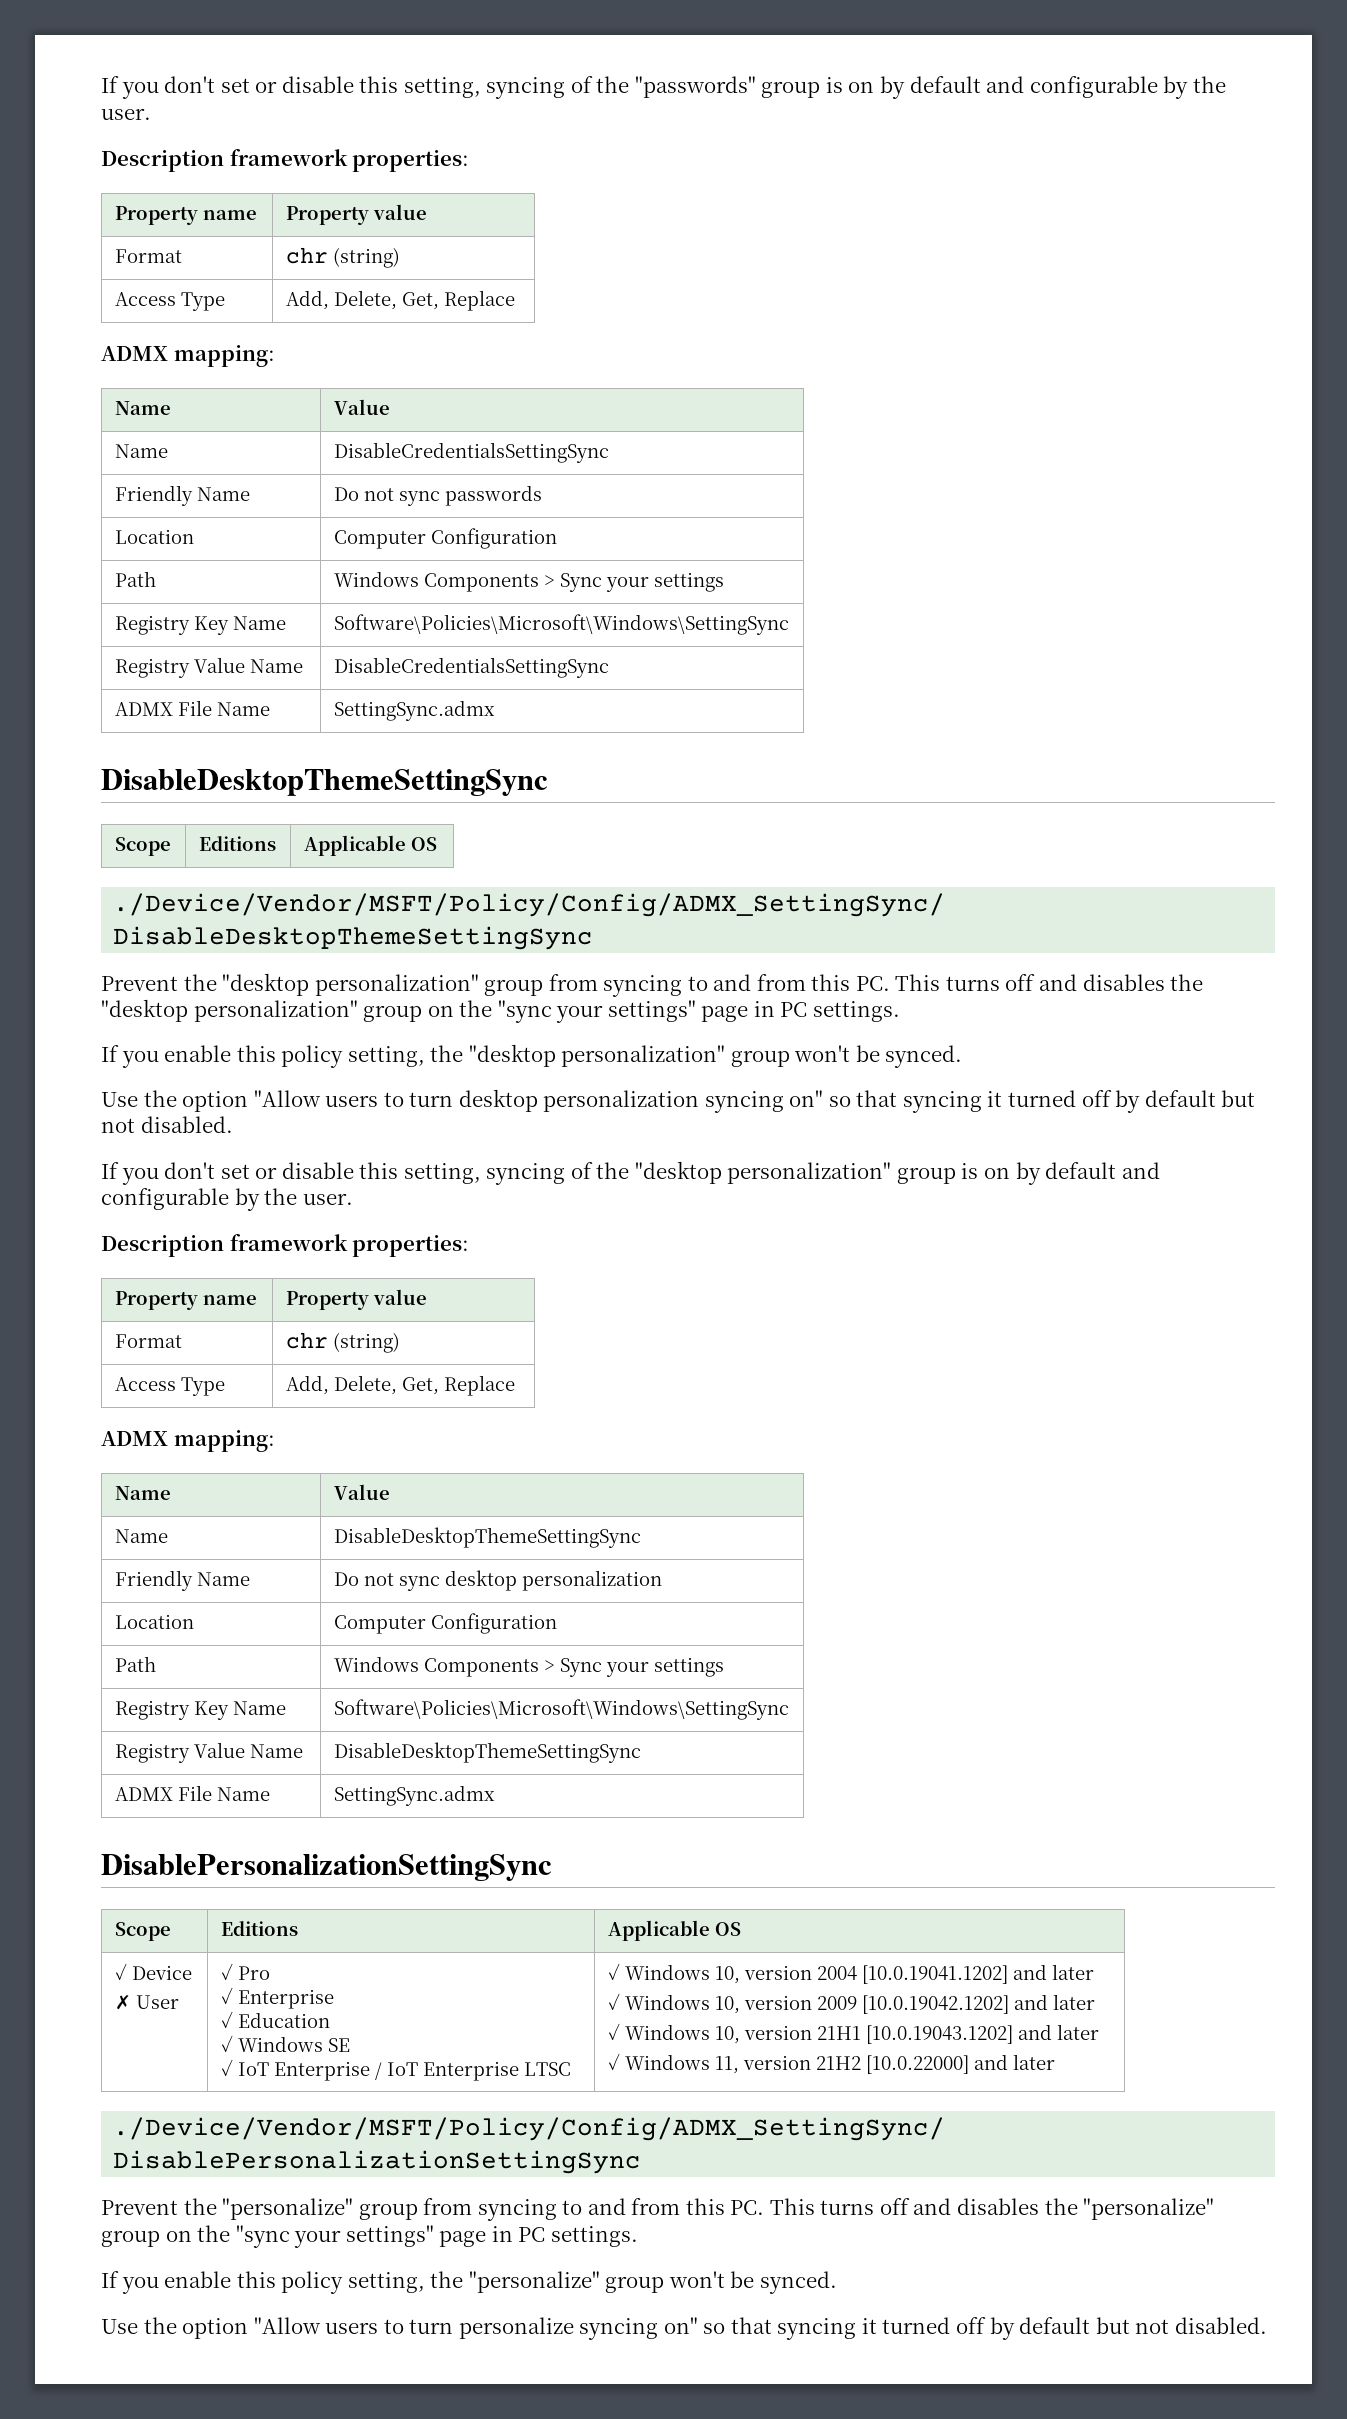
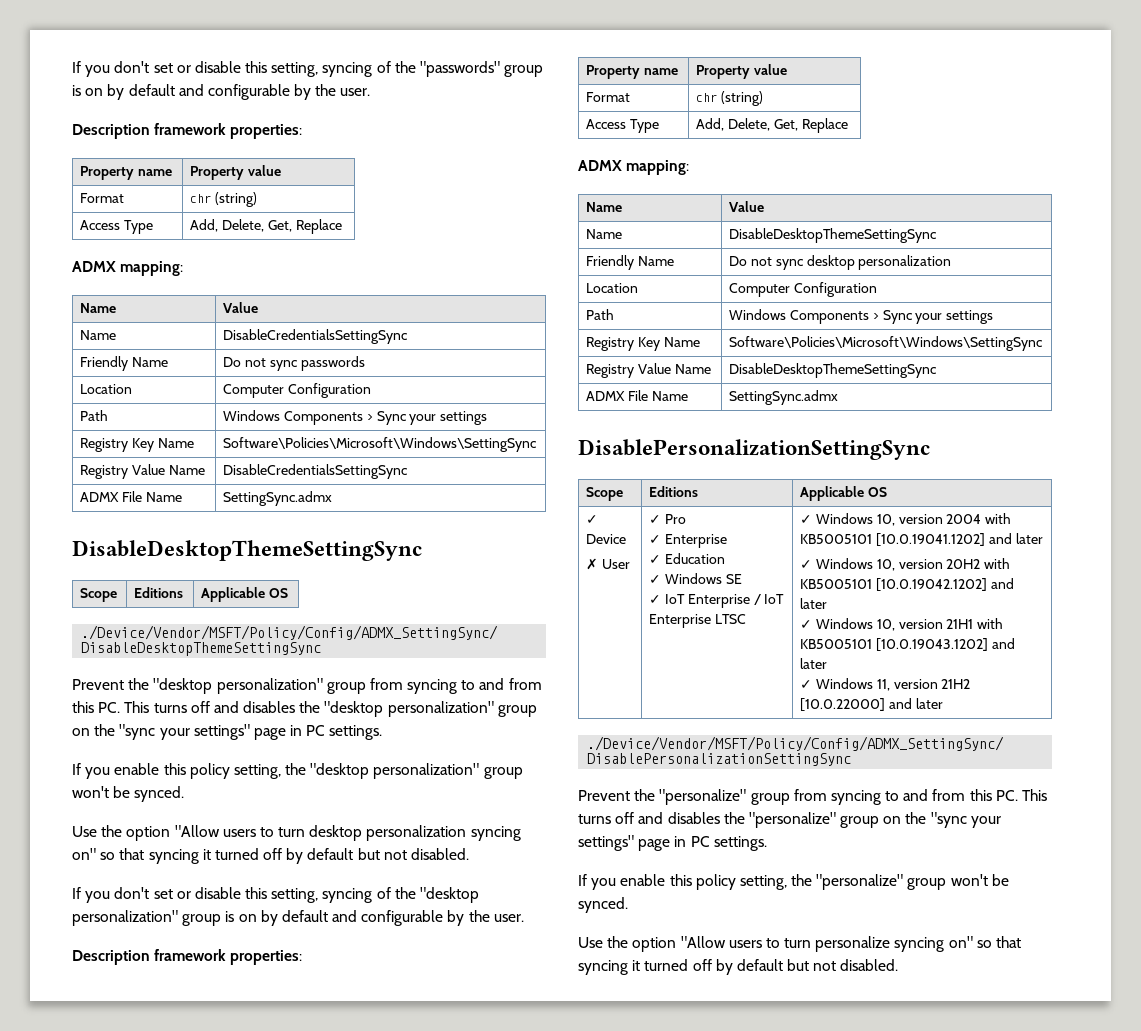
(857, 1973) none -> [985,513,1012,524] [800,534,873,544] with KB5005101
[816,1996,857,2010] 2009 -> [946,558,1011,569] [800,579,873,589] 20H2 with KB5005101
(861, 2033) none -> [977,618,1004,629] [800,639,873,649] with KB5005101

